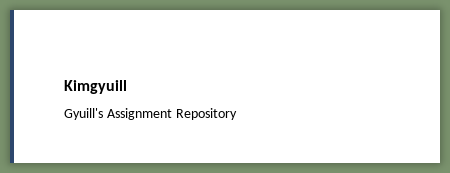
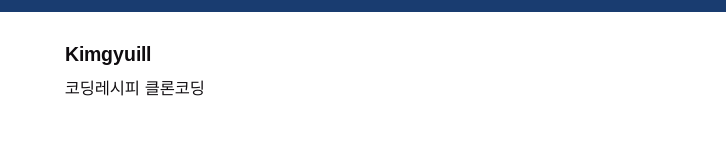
[64,108,237,120] Gyuill's Assignment Repository -> [65,80,205,96] 코딩레시피 클론코딩

